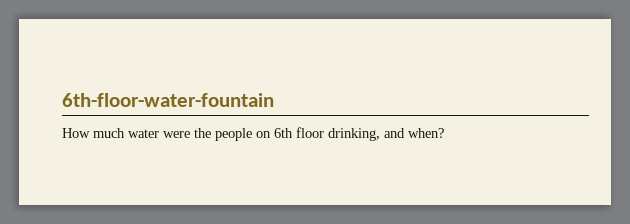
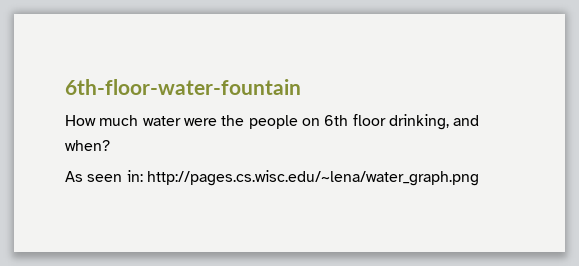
(444, 133) none -> [65,170,479,186] // As seen in: http://pages.cs.wisc.edu/~lena/water_graph.png

